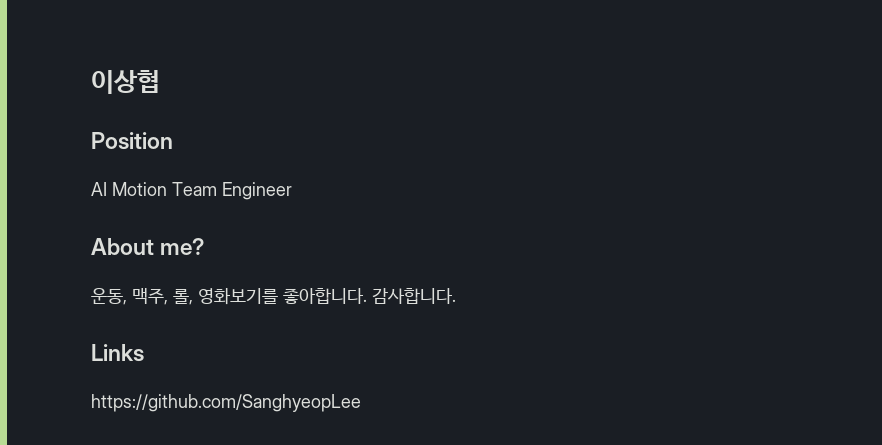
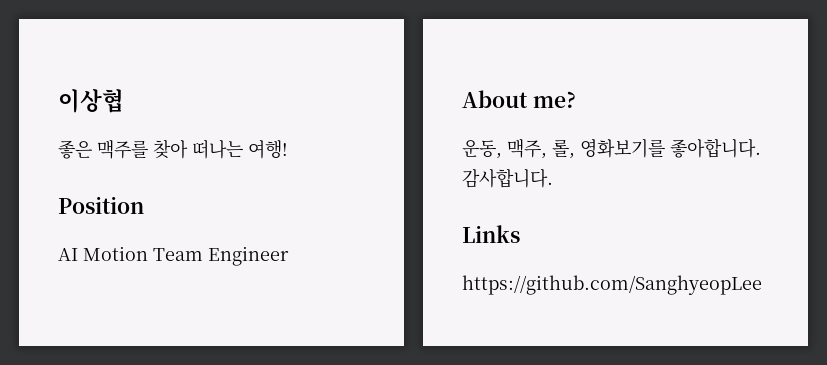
(160, 82) none -> [58,139,288,159] // 좋은 맥주를 찾아 떠나는 여행!

